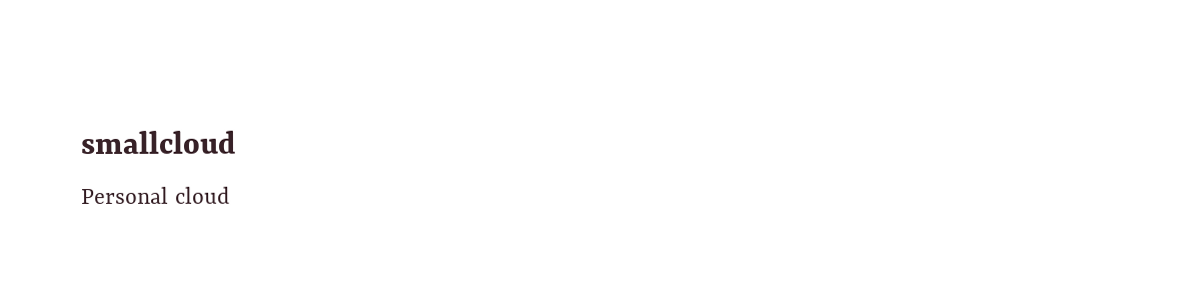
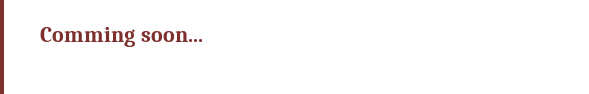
[80,130,237,155] [81,186,230,205] smallcloud // Personal cloud -> [40,27,203,47] Comming soon...

